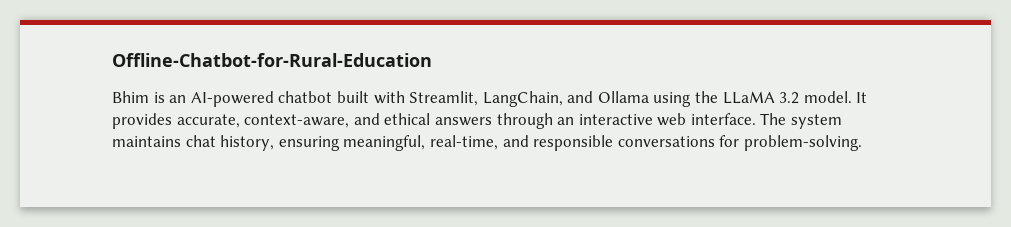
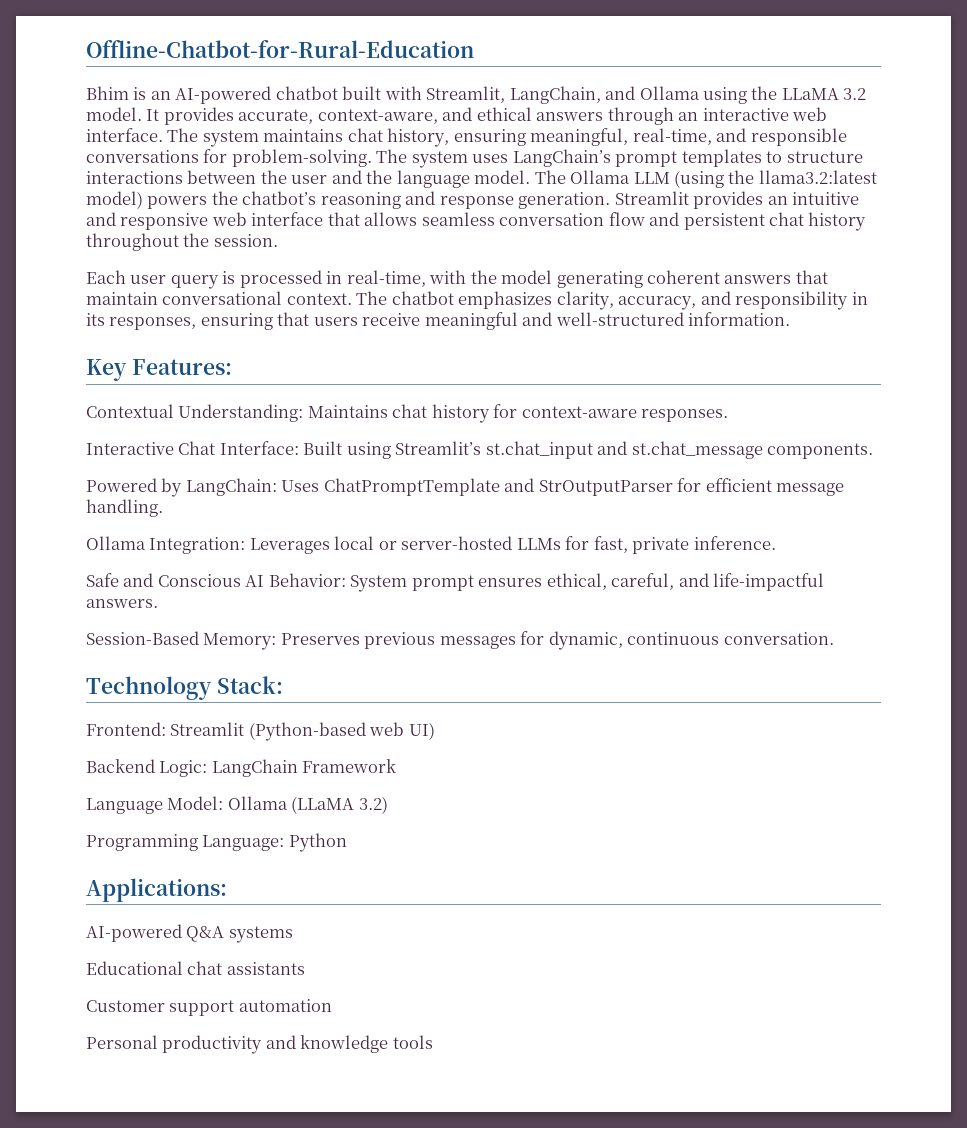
(862, 143) none -> [376,149,863,168] [86,170,877,188] [86,191,860,209] [86,212,867,231] [86,233,278,251] [86,270,828,289] [86,291,868,310] [86,312,791,330] [86,359,232,381] [86,404,729,423] [86,441,874,459] [86,478,845,497] [86,499,163,517] [86,536,776,554] [86,573,825,592] [86,599,158,608] [86,631,834,650] [86,676,283,700] [86,722,435,741] [86,759,397,777] [86,796,388,814] [86,833,347,852] [86,878,227,902] [86,924,293,943] [86,961,305,975] [86,999,332,1016] [86,1035,433,1054] The system uses LangChain’s prompt templates to structure interactions between the user and the language model. The Ollama LLM (using the llama3.2:latest model) powers the chatbot’s reasoning and response generation. Streamlit provides an intuitive and responsive web interface that allows seamless conversation flow and persistent chat history throughout the session. // Each user query is processed in real-time, with the model generating coherent answers that maintain conversational context. The chatbot emphasizes clarity, accuracy, and responsibility in its responses, ensuring that users receive meaningful and well-structured information. // Key Features: // Contextual Understanding: Maintains chat history for context-aware responses. // Interactive Chat Interface: Built using Streamlit’s st.chat_input and st.chat_message components. // Powered by LangChain: Uses ChatPromptTemplate and StrOutputParser for efficient message handling. // Ollama Integration: Leverages local or server-hosted LLMs for fast, private inference. // Safe and Conscious AI Behavior: System prompt ensures ethical, careful, and life-impactful answers. // Session-Based Memory: Preserves previous messages for dynamic, continuous conversation. // Technology Stack: // Frontend: Streamlit (Python-based web UI) // Backend Logic: LangChain Framework // Language Model: Ollama (LLaMA 3.2) // Programming Language: Python // Applications: // AI-powered Q&A systems // Educational chat assistants // Customer support automation // Personal productivity and knowledge tools

